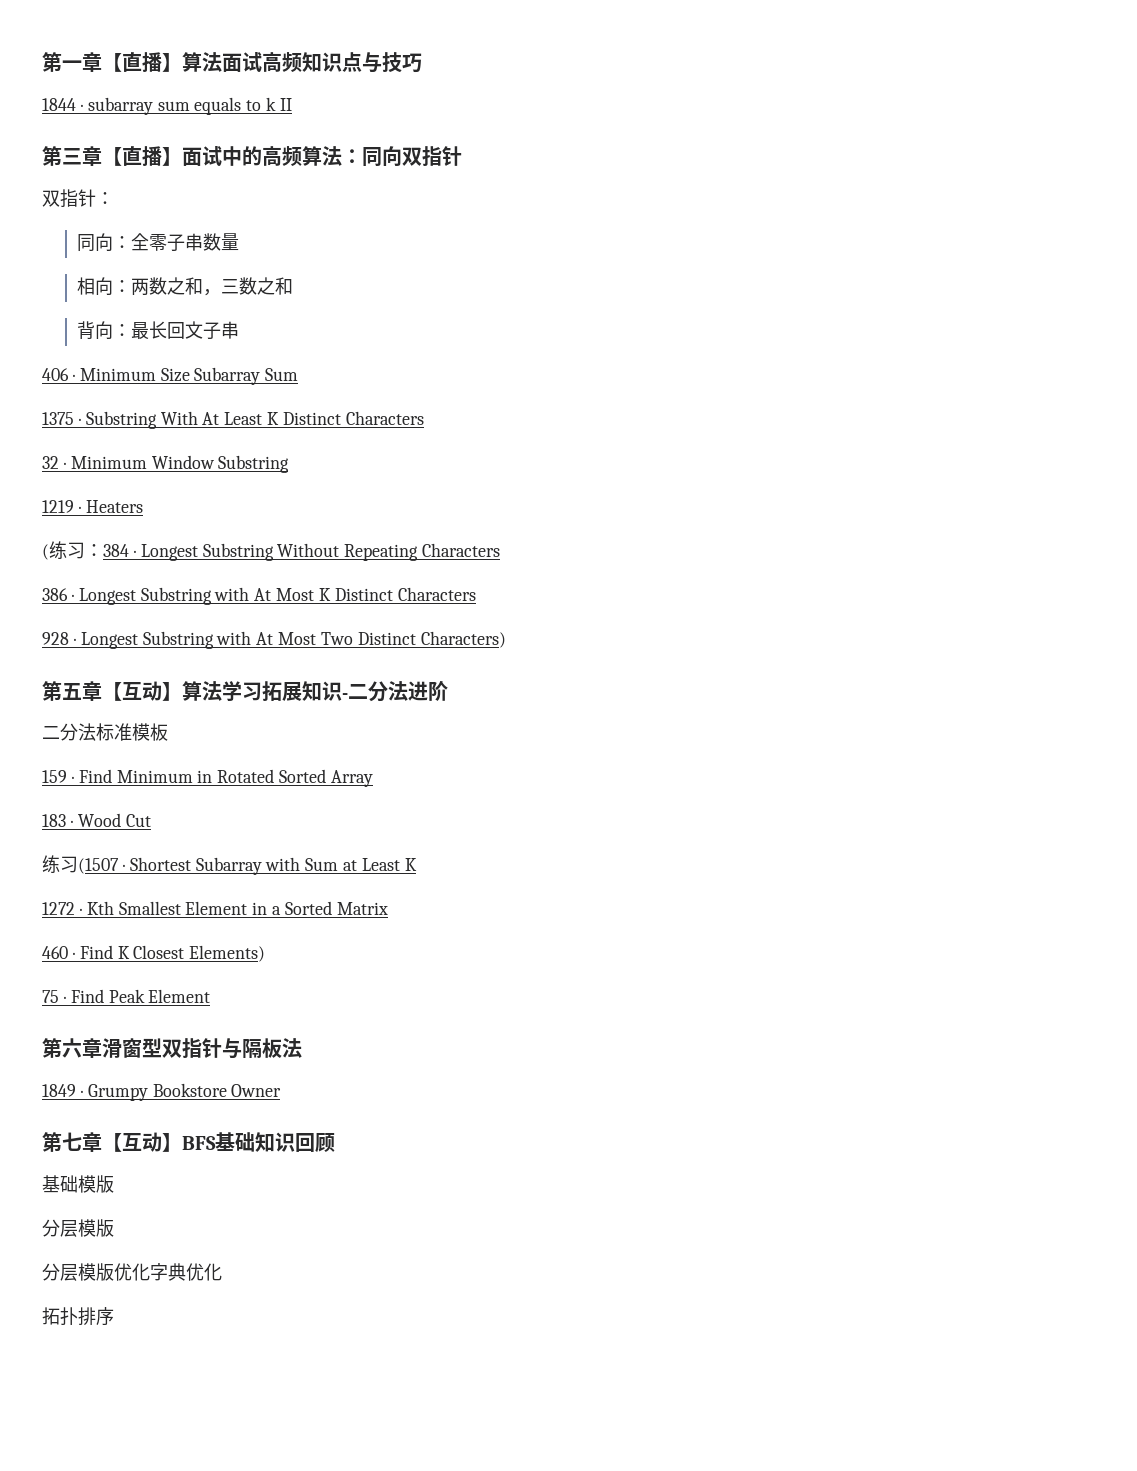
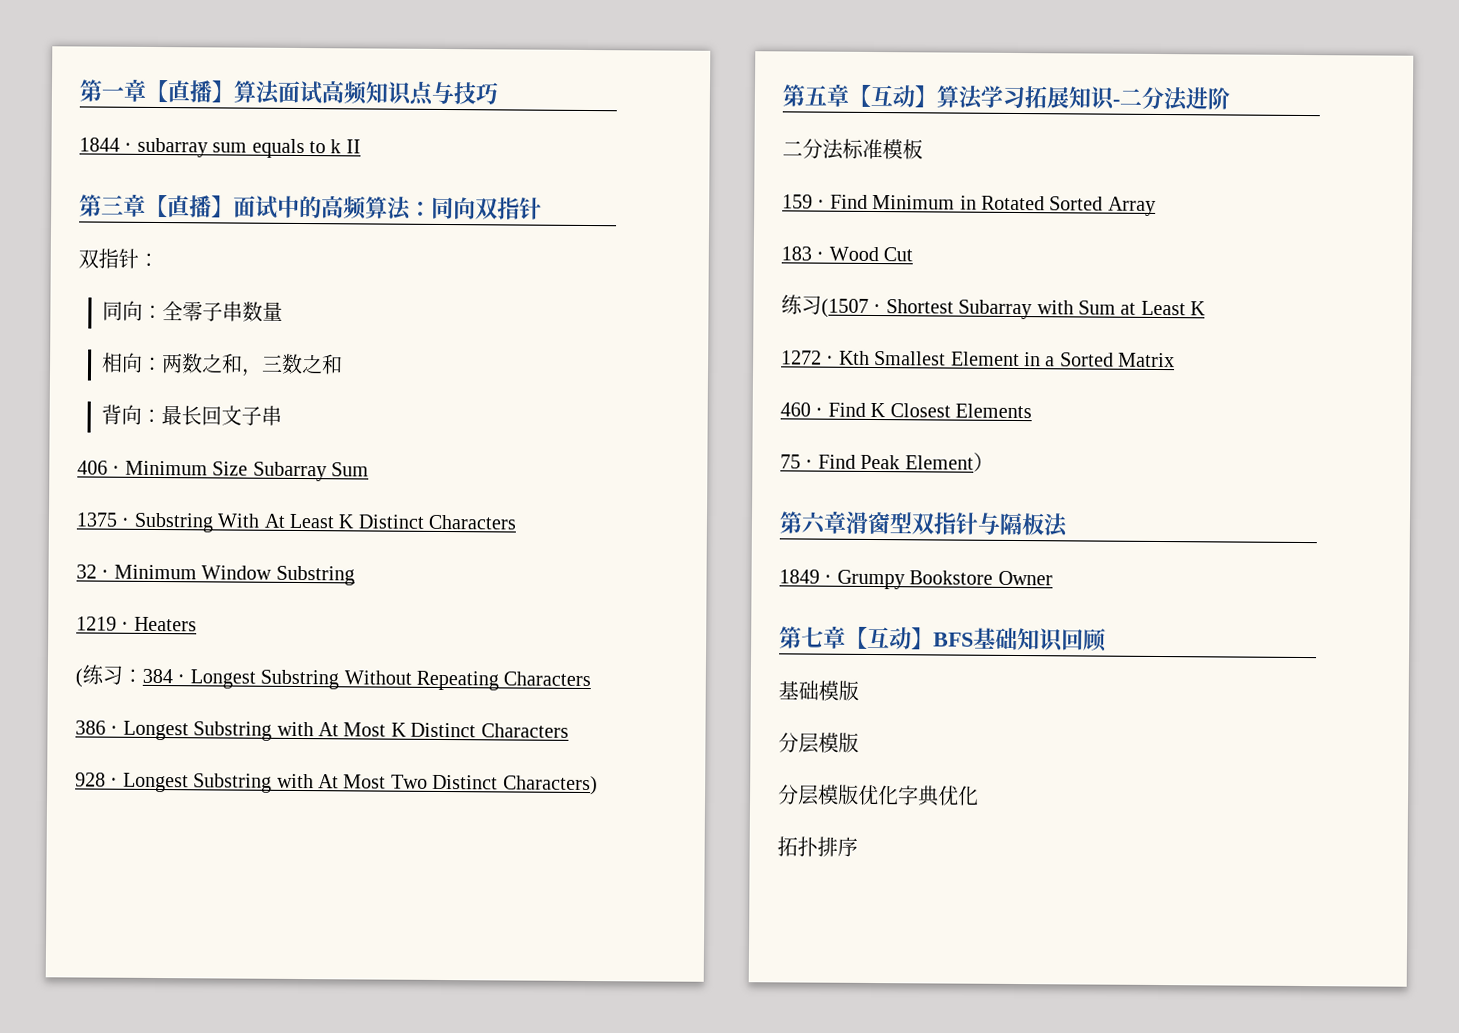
[189,945,266,962] Elements) -> [955,403,1032,419] Elements
(211, 996) none -> [972,452,994,472] ）

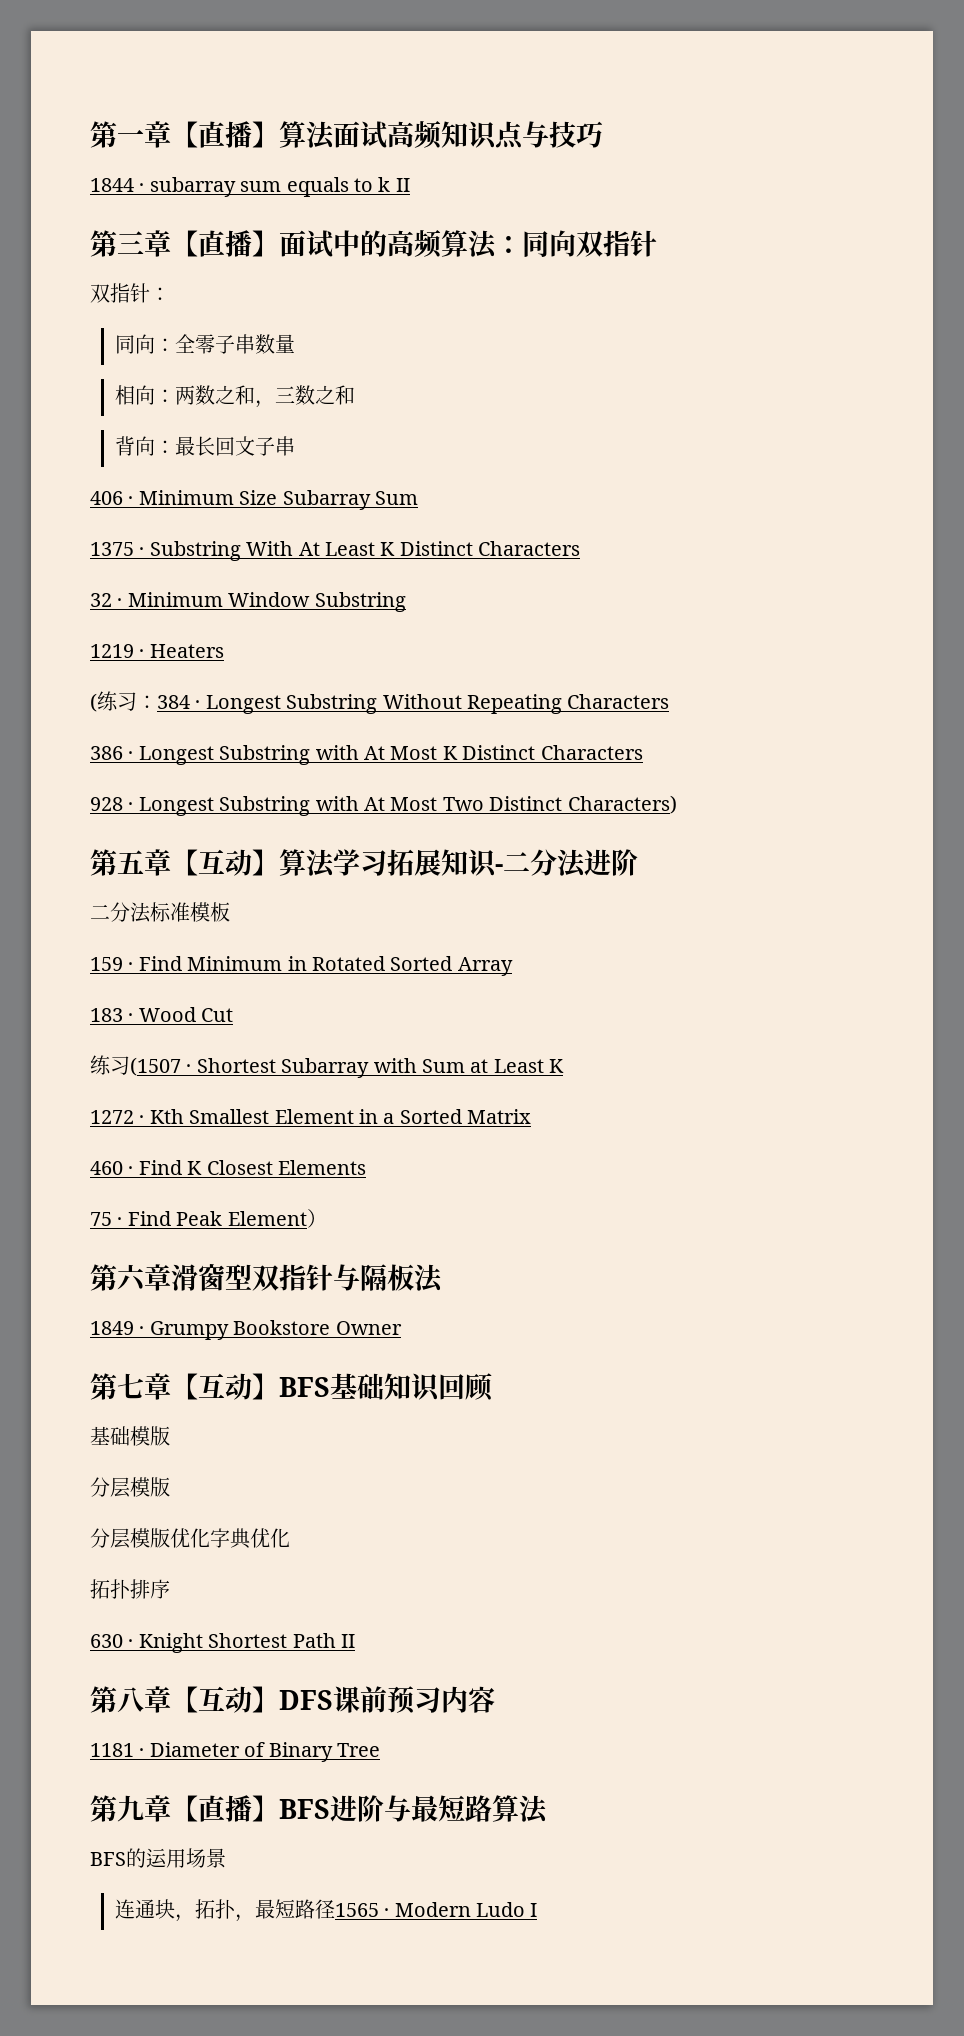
(858, 846) none -> [90,1633,355,1653] [90,1686,495,1714] [90,1742,380,1762] [90,1795,549,1824] [90,1848,226,1868] [114,1899,538,1922] // 630 · Knight Shortest Path II // 第八章【互动】DFS课前预习内容 // 1181 · Diameter of Binary Tree // 第九章【直播】BFS进阶与最短路算法 // BFS的运用场景 // 连通块，拓扑，最短路径1565 · Modern Ludo I

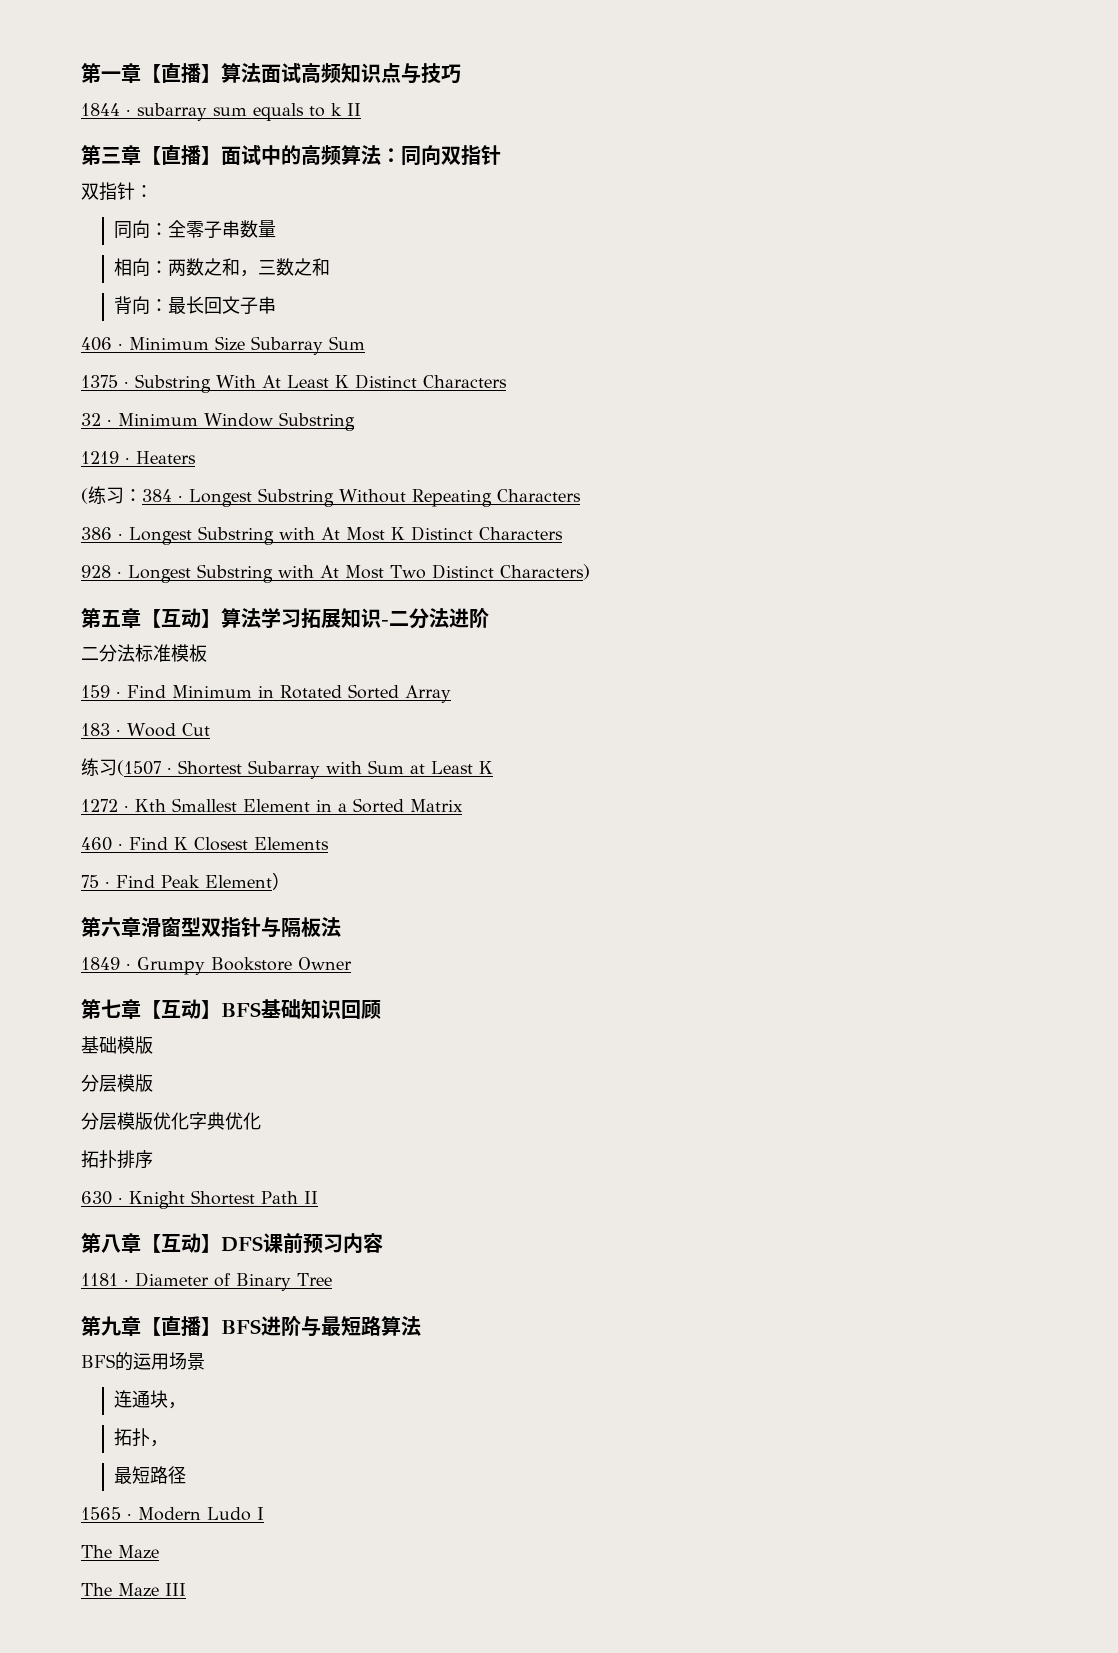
(195, 1918) none -> (187, 1405) //
(255, 1918) none -> (169, 1443) //
(335, 1909) none -> (187, 1475) //
(538, 1910) none -> [81,1545,159,1559] [81,1583,186,1597] // The Maze // The Maze III

